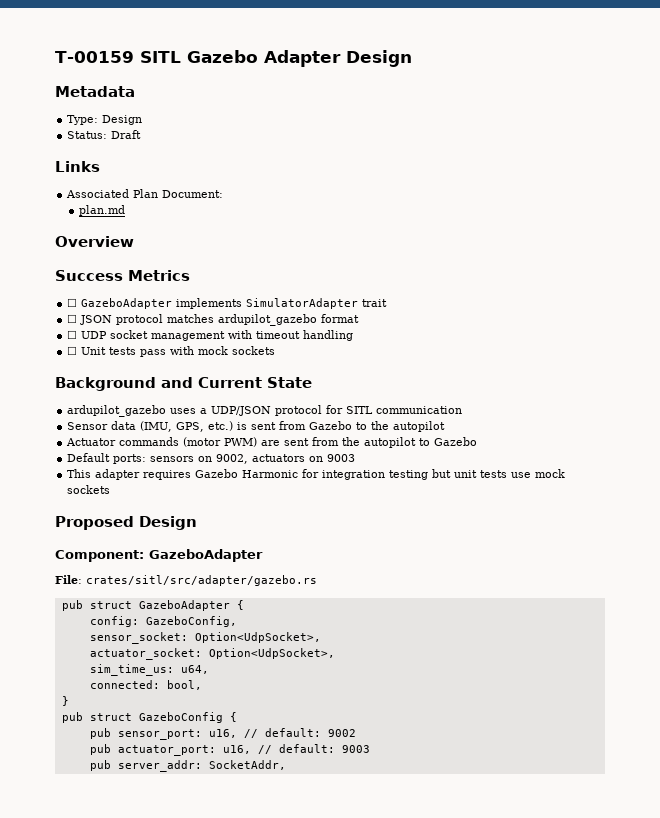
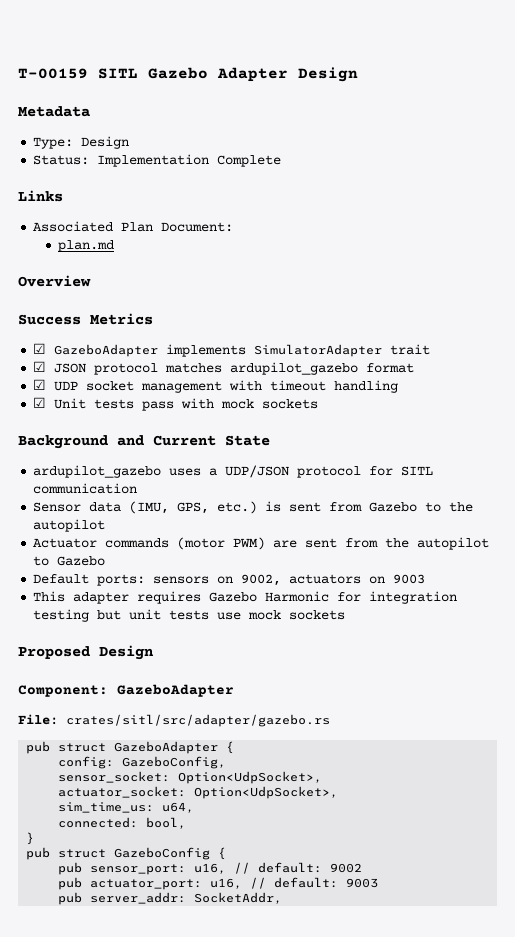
[111,130,142,139] Draft -> [97,154,282,167] Implementation Complete
[67,298,78,307] ☐ -> [33,343,47,354] ☑
[67,314,78,323] ☐ -> [33,361,47,372] ☑
[67,330,78,339] ☐ -> [33,379,47,390] ☑
[67,346,78,355] ☐ -> [33,397,47,408] ☑

